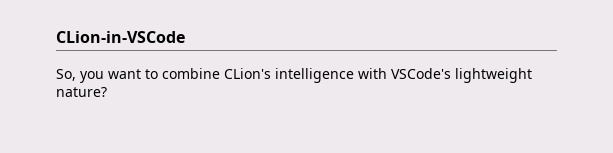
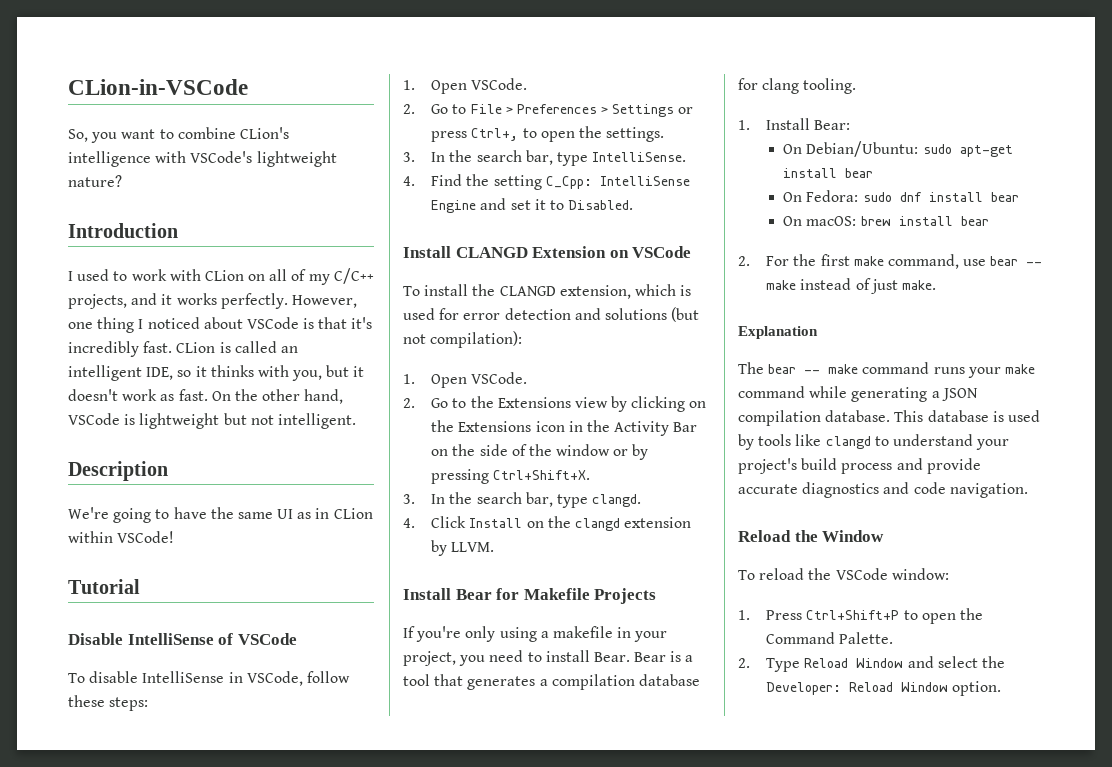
(107, 92) none -> [68,223,178,238] [68,268,374,285] [68,293,357,309] [68,317,373,333] [68,341,298,357] [68,365,365,381] [68,389,344,404] [68,413,356,429] [68,461,168,481] [68,507,373,523] [68,531,175,543] [68,579,140,594] [68,633,297,645] [68,671,350,686] [68,695,149,711] [403,78,528,94] [403,104,694,117] [431,126,665,142] [403,150,687,166] [403,174,690,190] [431,198,634,213] [403,246,692,258] [403,284,692,299] [403,307,700,322] [403,331,523,348] [403,372,528,388] [403,396,707,412] [431,420,698,436] [431,444,649,460] [431,469,591,484] [403,492,642,508] [403,516,692,531] [431,540,495,556] [403,588,657,604] [403,626,668,642] [403,650,694,666] [403,674,700,690] [738,78,857,94] [738,118,851,130] [783,141,1013,157] [783,168,874,178] [783,190,1019,202] [783,216,989,226] [738,254,1043,269] [766,278,936,294] [738,326,818,339] [738,362,1035,378] [738,386,978,402] [738,410,1040,426] [738,434,1010,450] [738,458,981,474] [738,482,1028,498] [738,530,885,542] [738,568,949,580] [738,608,983,624] [766,632,894,644] [738,656,1005,672] [766,681,1002,696] // Introduction // I used to work with CLion on all of my C/C++ projects, and it works perfectly. However, one thing I noticed about VSCode is that it's incredibly fast. CLion is called an intelligent IDE, so it thinks with you, but it doesn't work as fast. On the other hand, VSCode is lightweight but not intelligent. // Description // We're going to have the same UI as in CLion within VSCode! // Tutorial // Disable IntelliSense of VSCode // To disable IntelliSense in VSCode, follow these steps: // 1. Open VSCode. // 2. Go to File > Preferences > Settings or press Ctrl+, to open the settings. // 3. In the search bar, type IntelliSense. // 4. Find the setting C_Cpp: IntelliSense Engine and set it to Disabled. // Install CLANGD Extension on VSCode // To install the CLANGD extension, which is used for error detection and solutions (but not compilation): // 1. Open VSCode. // 2. Go to the Extensions view by clicking on the Extensions icon in the Activity Bar on the side of the window or by pressing Ctrl+Shift+X. // 3. In the search bar, type clangd. // 4. Click Install on the clangd extension by LLVM. // Install Bear for Makefile Projects // If you're only using a makefile in your project, you need to install Bear. Bear is a tool that generates a compilation database for clang tooling. // 1. Install Bear: // On Debian/Ubuntu: sudo apt-get install bear // On Fedora: sudo dnf install bear // On macOS: brew install bear // 2. For the first make command, use bear -- make instead of just make. // Explanation // The bear -- make command runs your make command while generating a JSON compilation database. This database is used by tools like clangd to understand your project's build process and provide accurate diagnostics and code navigation. // Reload the Window // To reload the VSCode window: // 1. Press Ctrl+Shift+P to open the Command Palette. // 2. Type Reload Window and select the Developer: Reload Window option.

